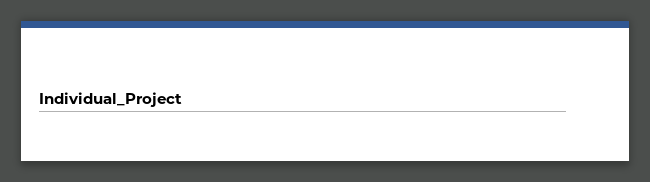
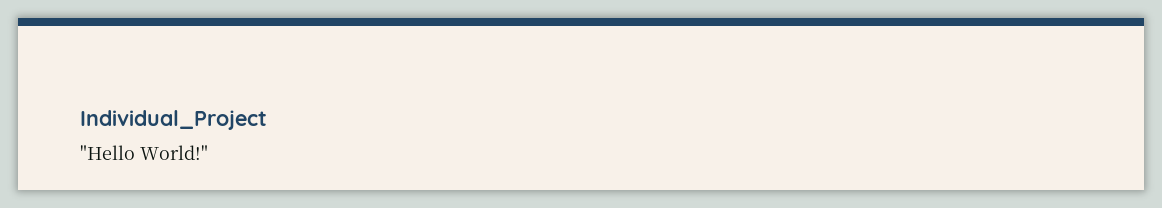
(182, 99) none -> [80,145,208,160] // "Hello World!"

